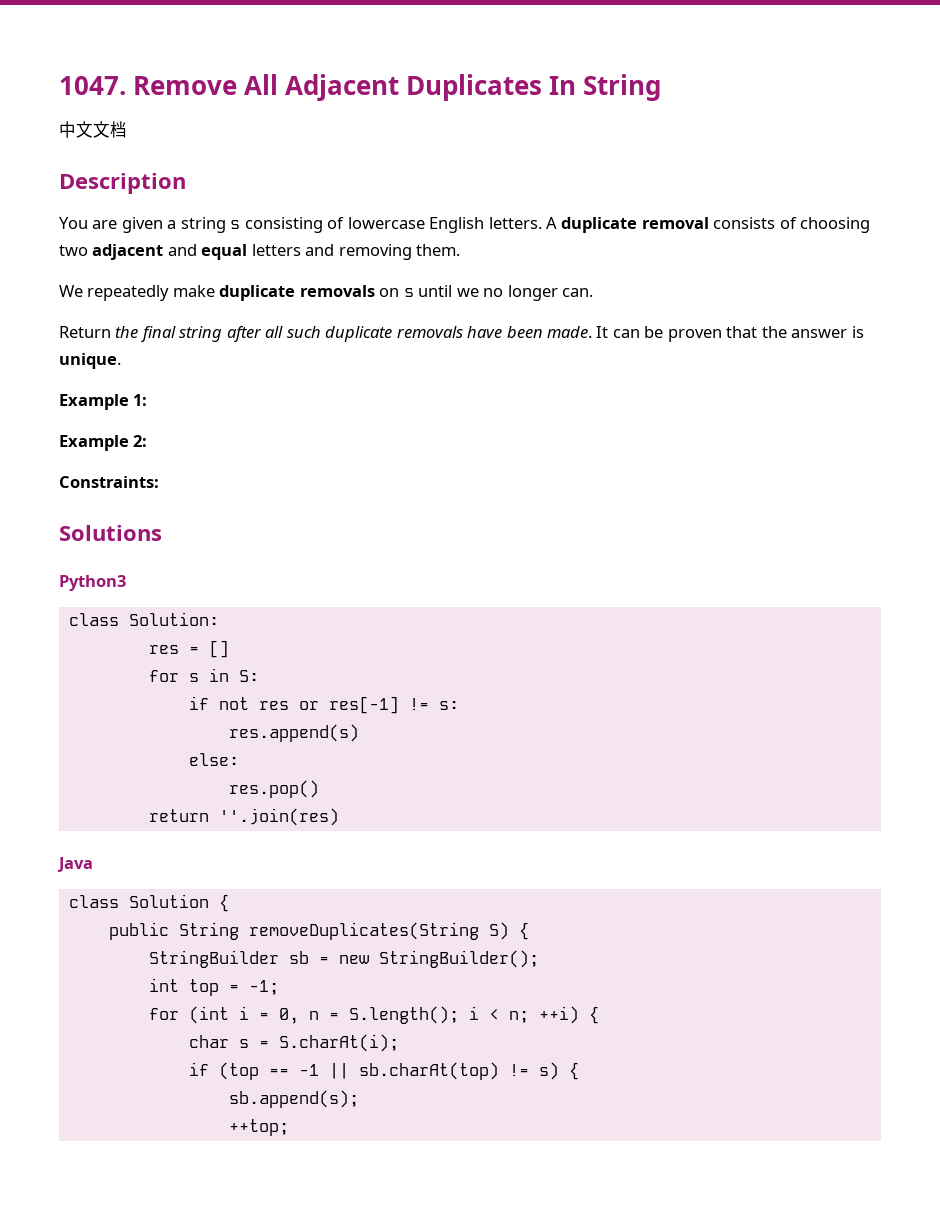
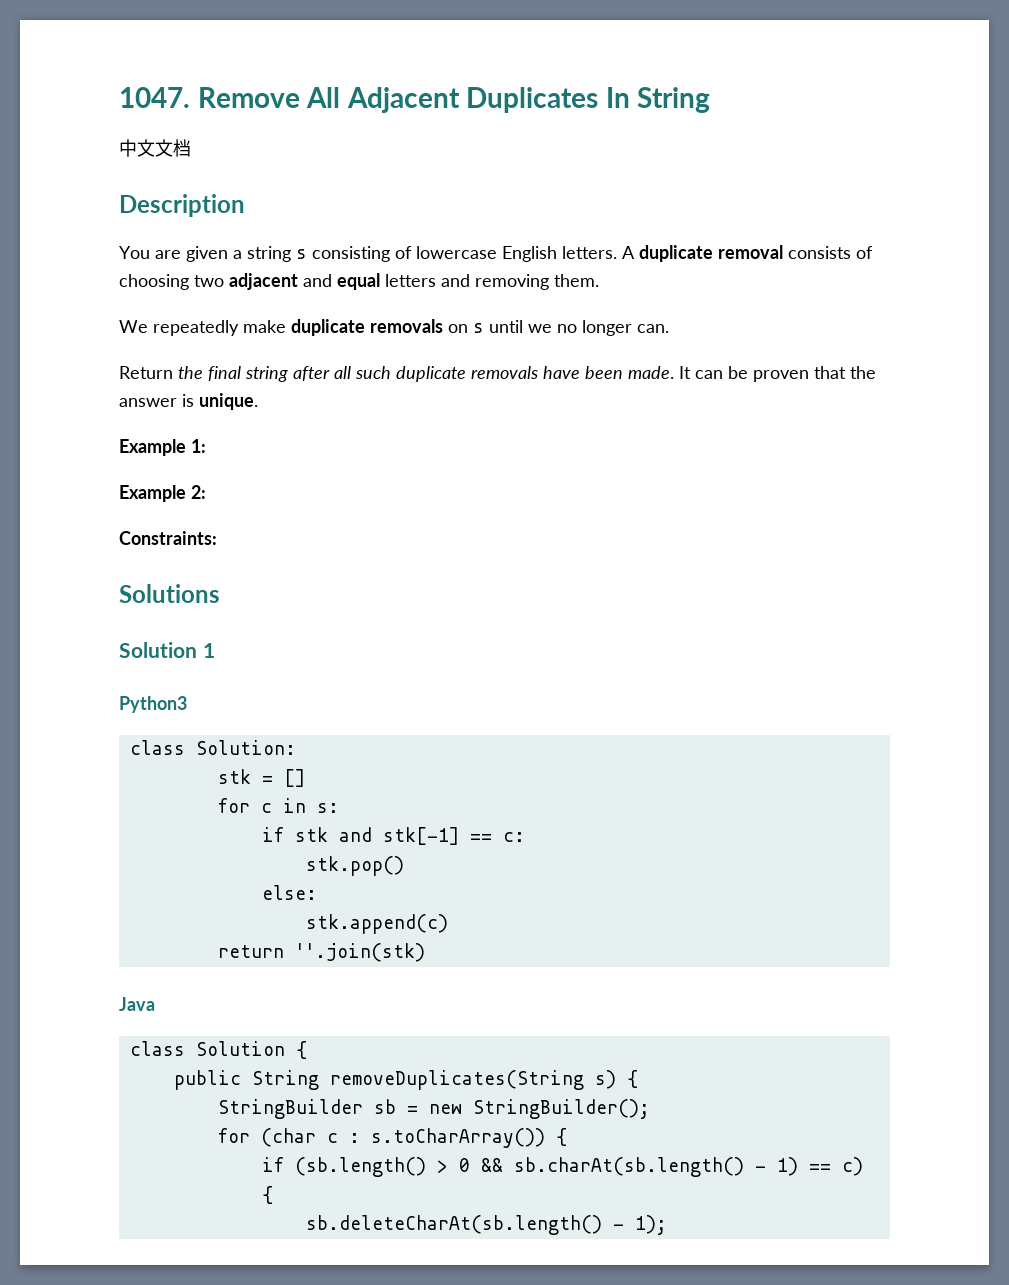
(162, 533) none -> [119,642,215,658] // Solution 1
[148,645,179,654] res -> [217,769,251,784] stk
[188,668,259,682] [188,696,459,714] [228,724,359,742] s in S: // if not res or res[-1] != s: // res.append(s) -> [260,798,339,813] [261,827,525,845] [305,856,404,876] c in s: // if stk and stk[-1] == c: // stk.pop()
[228,780,319,798] res.pop() -> [305,914,448,934] stk.append(c)
[218,808,339,826] ''.join(res) -> [294,943,425,962] ''.join(stk)
[488,922,509,940] S) -> [594,1070,616,1089] s)
[148,978,279,996] [148,1006,599,1024] [188,1034,399,1052] [188,1062,579,1080] [228,1090,359,1108] [228,1119,289,1136] int top = -1; // for (int i = 0, n = S.length(); i < n; ++i) { // char s = S.charAt(i); // if (top == -1 || sb.charAt(top) != s) { // sb.append(s); // ++top; -> [217,1128,567,1148] [261,1157,863,1177] [261,1186,273,1204] [305,1215,667,1235] for (char c : s.toCharArray()) { // if (sb.length() > 0 && sb.charAt(sb.length() - 1) == c) { // sb.deleteCharAt(sb.length() - 1);

